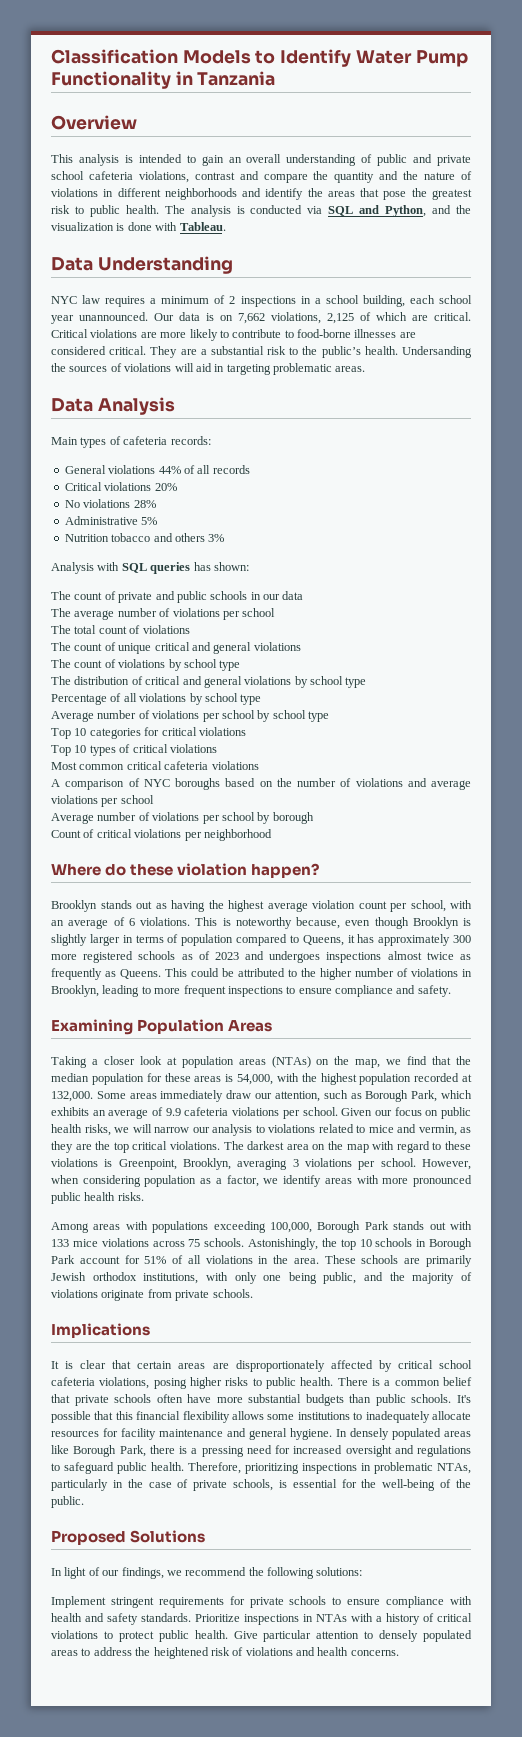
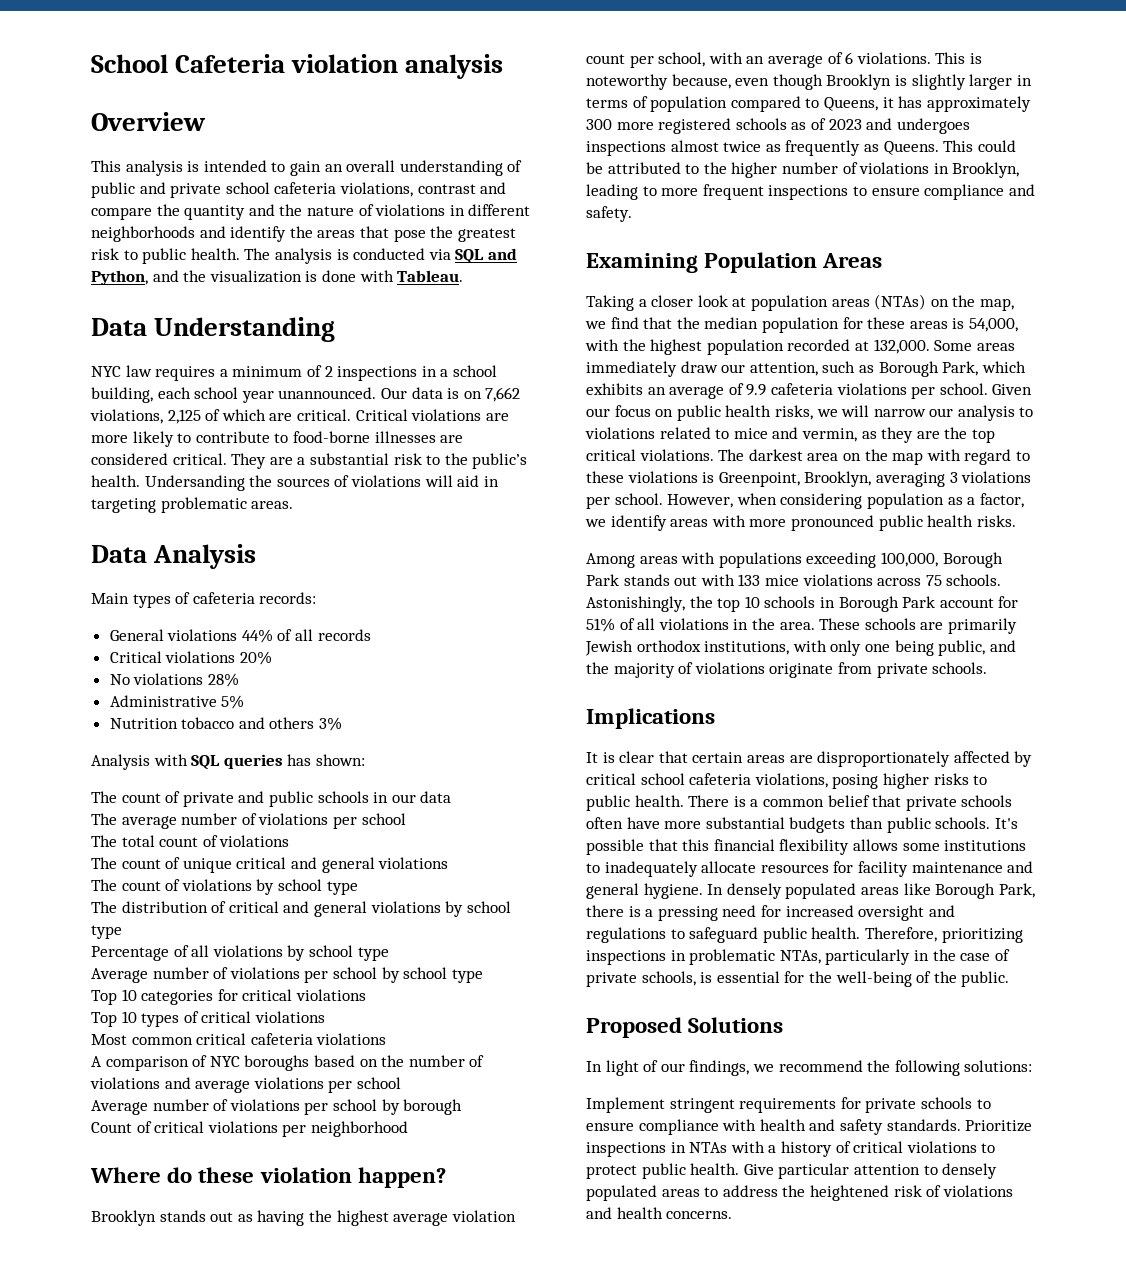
[51,49,468,67] [51,71,276,89] Classification Models to Identify Water Pump Functionality in Tanzania -> [91,54,504,79] School Cafeteria violation analysis

